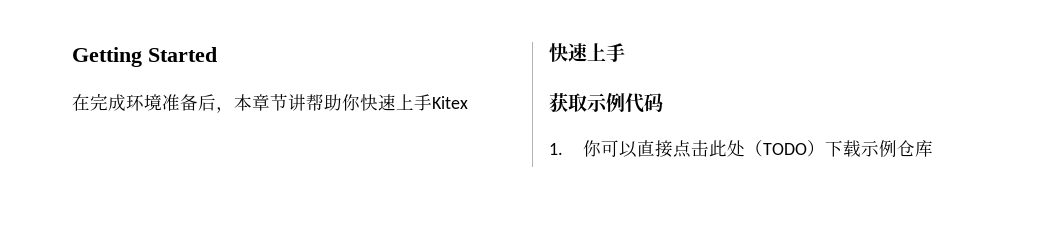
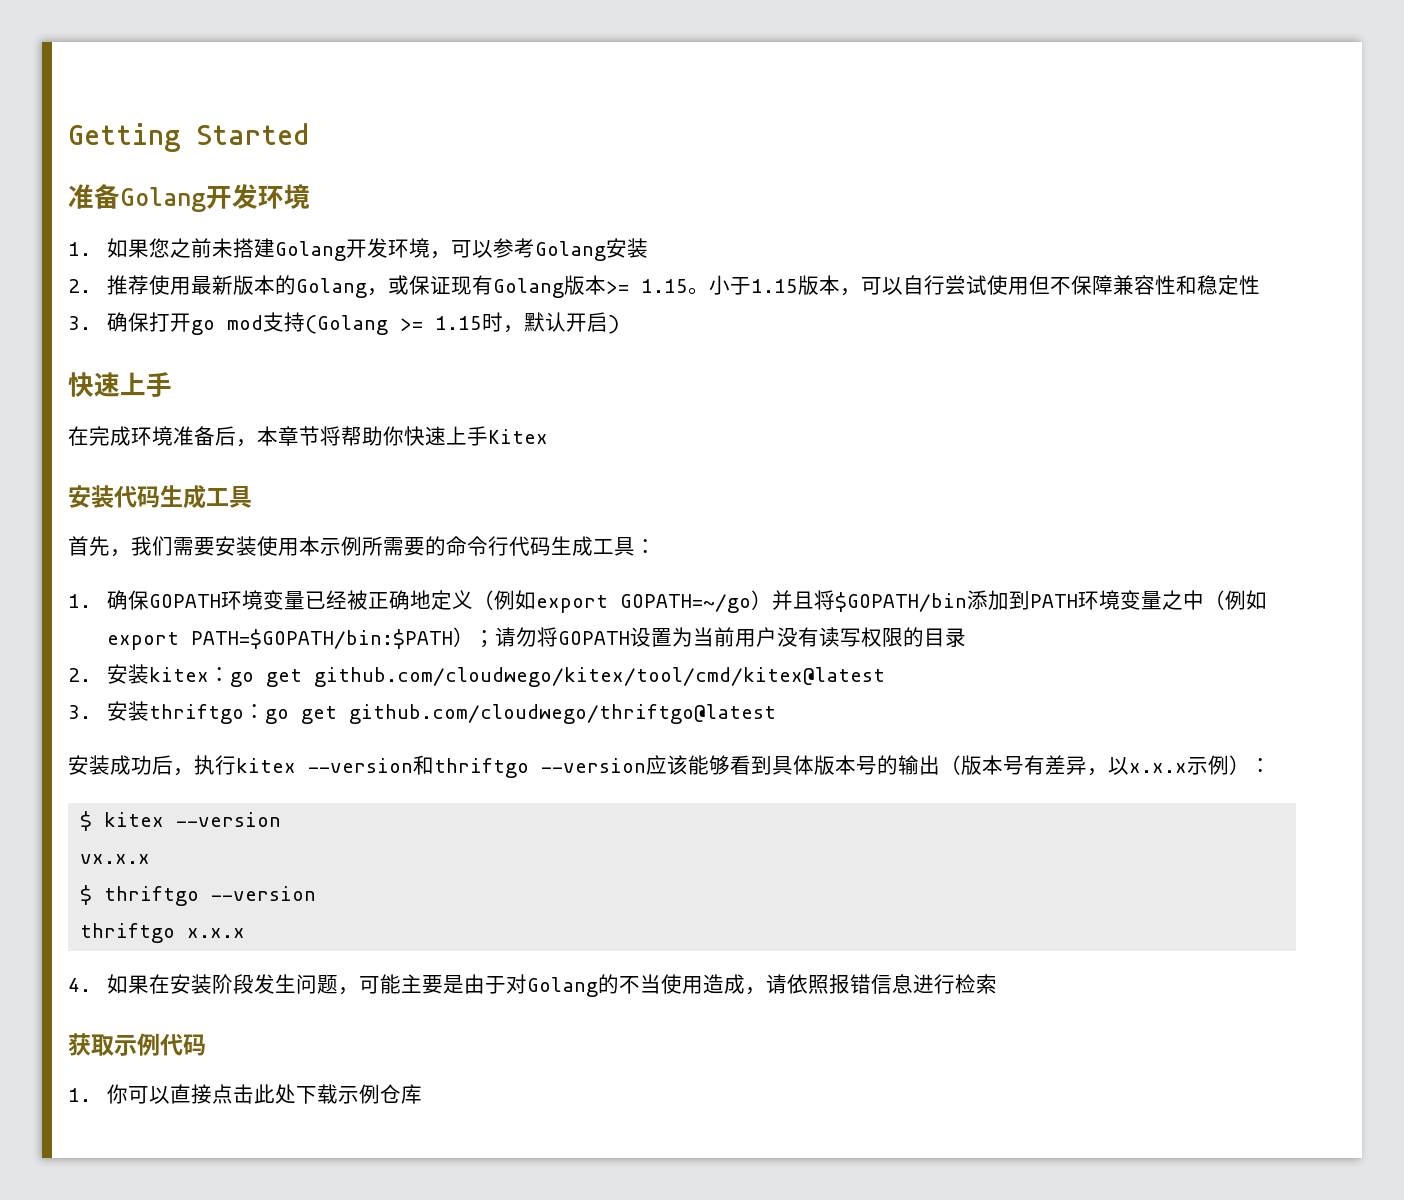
(217, 54) none -> [68,184,310,212] [68,238,648,261] [68,275,1260,298] [68,312,619,335] [68,372,172,397] // 准备Golang开发环境 // 1.如果您之前未搭建Golang开发环境，可以参考Golang安装 // 2.推荐使用最新版本的Golang，或保证现有Golang版本>= 1.15。小于1.15版本，可以自行尝试使用但不保障兼容性和稳定性 // 3.确保打开go mod支持(Golang >= 1.15时，默认开启) // 快速上手
[288,94,306,111] 讲 -> [320,426,341,446] 将
[549,43,625,62] 快速上手 -> [68,485,252,509] [68,536,656,557] [68,590,1267,613] [106,627,966,650] [68,664,885,687] [68,701,776,724] [68,755,1271,778] [80,811,282,831] [80,854,151,864] [80,885,317,906] [80,923,246,943] [68,974,997,997] 安装代码生成工具 // 首先，我们需要安装使用本示例所需要的命令行代码生成工具： // 1.确保GOPATH环境变量已经被正确地定义（例如export GOPATH=~/go）并且将$GOPATH/bin添加到PATH环境变量之中（例如export PATH=$GOPATH/bin:$PATH）；请勿将GOPATH设置为当前用户没有读写权限的目录 // 2.安装kitex：go get github.com/cloudwego/kitex/tool/cmd/kitex@latest // 3.安装thriftgo：go get github.com/cloudwego/thriftgo@latest // 安装成功后，执行kitex --version和thriftgo --version应该能够看到具体版本号的输出（版本号有差异，以x.x.x示例）： // $ kitex --version // vx.x.x // $ thriftgo --version // thriftgo x.x.x // 4.如果在安装阶段发生问题，可能主要是由于对Golang的不当使用造成，请依照报错信息进行检索
[744,140,825,157] （TODO） -> (296, 1094) none

